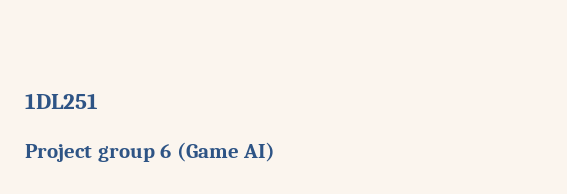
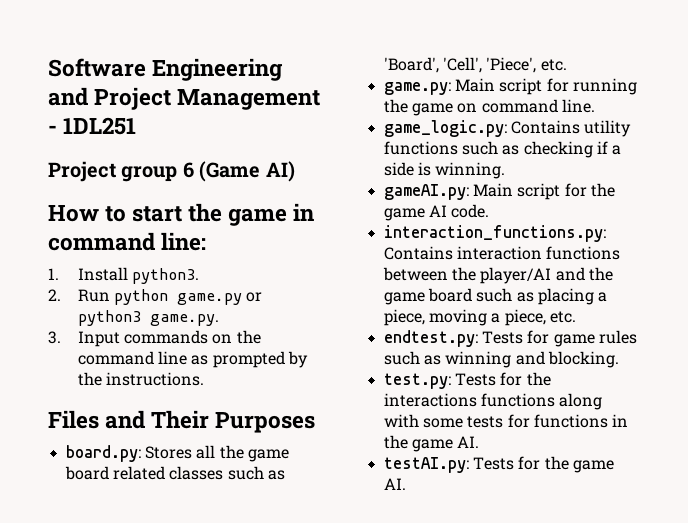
(25, 101) none -> [48,58,284,81] [48,87,321,110] [48,125,57,134] Software Engineering and Project Management -
(276, 152) none -> [48,203,315,226] [48,232,207,251] [48,267,200,284] [48,289,263,305] [77,310,219,326] [48,330,261,347] [77,351,308,368] [77,372,205,386] [48,410,316,433] [65,445,289,462] [64,466,285,480] [383,57,567,73] [383,78,637,95] [383,99,595,116] [383,120,632,137] [383,141,622,158] [383,162,506,179] [383,183,615,200] [383,204,490,221] [383,225,606,242] [383,246,621,260] [382,267,613,284] [383,288,608,305] [383,309,576,326] [383,330,637,347] [383,351,619,368] [383,372,551,389] [383,393,603,410] [383,414,629,428] [383,435,480,452] [383,456,614,473] [383,478,406,490] // How to start the game in command line: // 1. Install python3. // 2. Run python game.py or python3 game.py. // 3. Input commands on the command line as prompted by the instructions. // Files and Their Purposes // board.py: Stores all the game board related classes such as 'Board', 'Cell', 'Piece', etc. // game.py: Main script for running the game on command line. // game_logic.py: Contains utility functions such as checking if a side is winning. // gameAI.py: Main script for the game AI code. // interaction_functions.py: Contains interaction functions between the player/AI and the game board such as placing a piece, moving a piece, etc. // endtest.py: Tests for game rules such as winning and blocking. // test.py: Tests for the interactions functions along with some tests for functions in the game AI. // testAI.py: Tests for the game AI.

